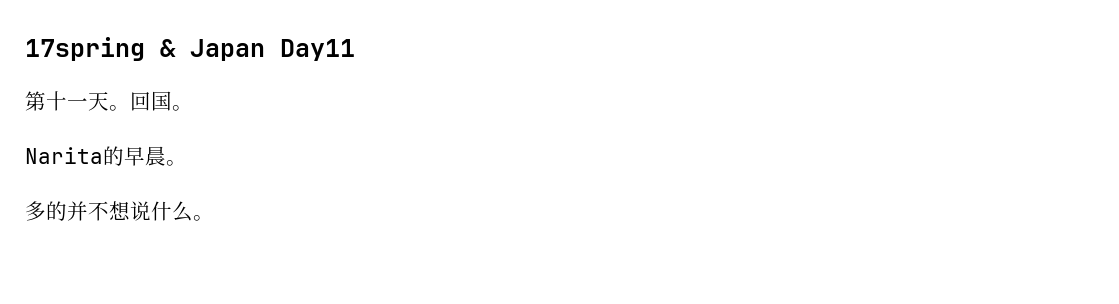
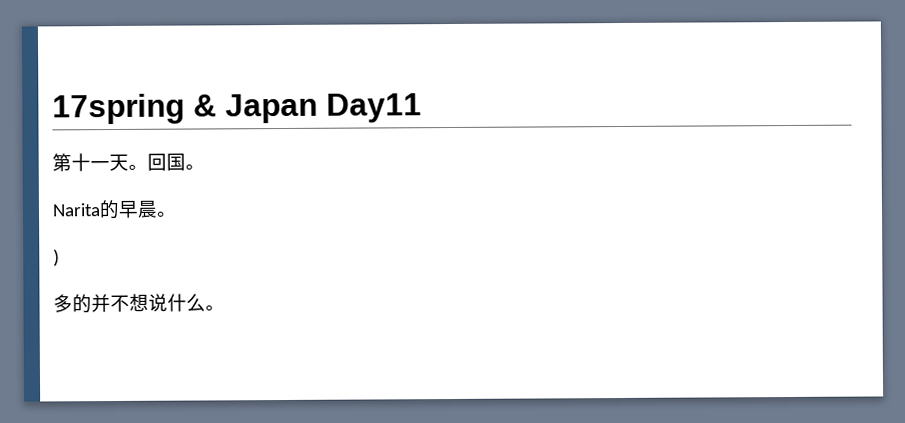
(187, 163) none -> [53,249,60,267] // )

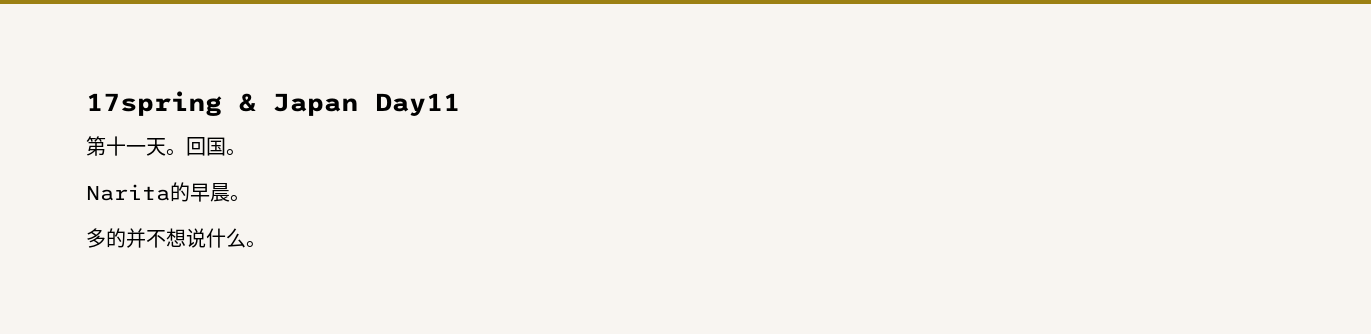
[53,249,60,267] // ) -> (250, 198) none

